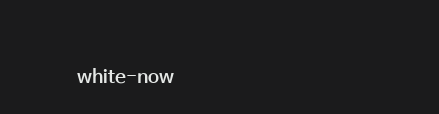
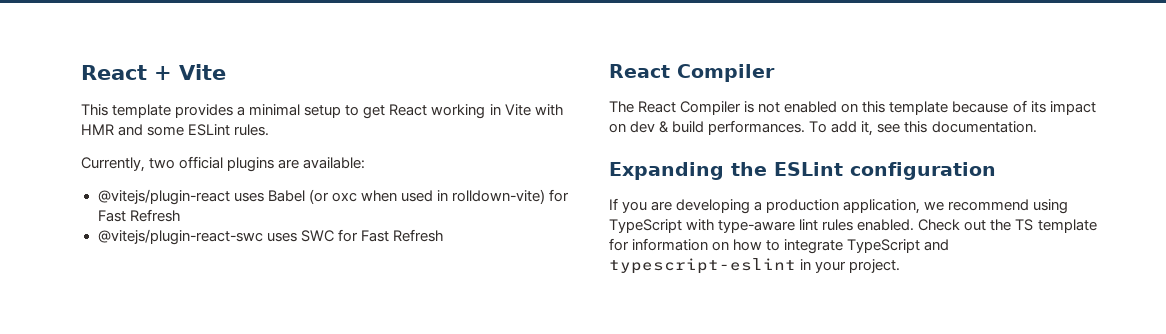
[77,68,174,84] white-now -> [81,64,226,80] [81,104,563,119] [81,124,270,136] [81,156,366,172] [97,189,569,205] [97,209,180,222] [97,229,443,245] [609,64,775,82] [609,100,1096,115] [609,120,1037,136] [609,162,996,180] [609,198,1069,214] [609,219,1097,233] [609,238,950,254] [609,258,901,274] React + Vite // This template provides a minimal setup to get React working in Vite with HMR and some ESLint rules. // Currently, two official plugins are available: // @vitejs/plugin-react uses Babel (or oxc when used in rolldown-vite) for Fast Refresh // @vitejs/plugin-react-swc uses SWC for Fast Refresh // React Compiler // The React Compiler is not enabled on this template because of its impact on dev & build performances. To add it, see this documentation. // Expanding the ESLint configuration // If you are developing a production application, we recommend using TypeScript with type-aware lint rules enabled. Check out the TS template for information on how to integrate TypeScript and typescript-eslint in your project.

